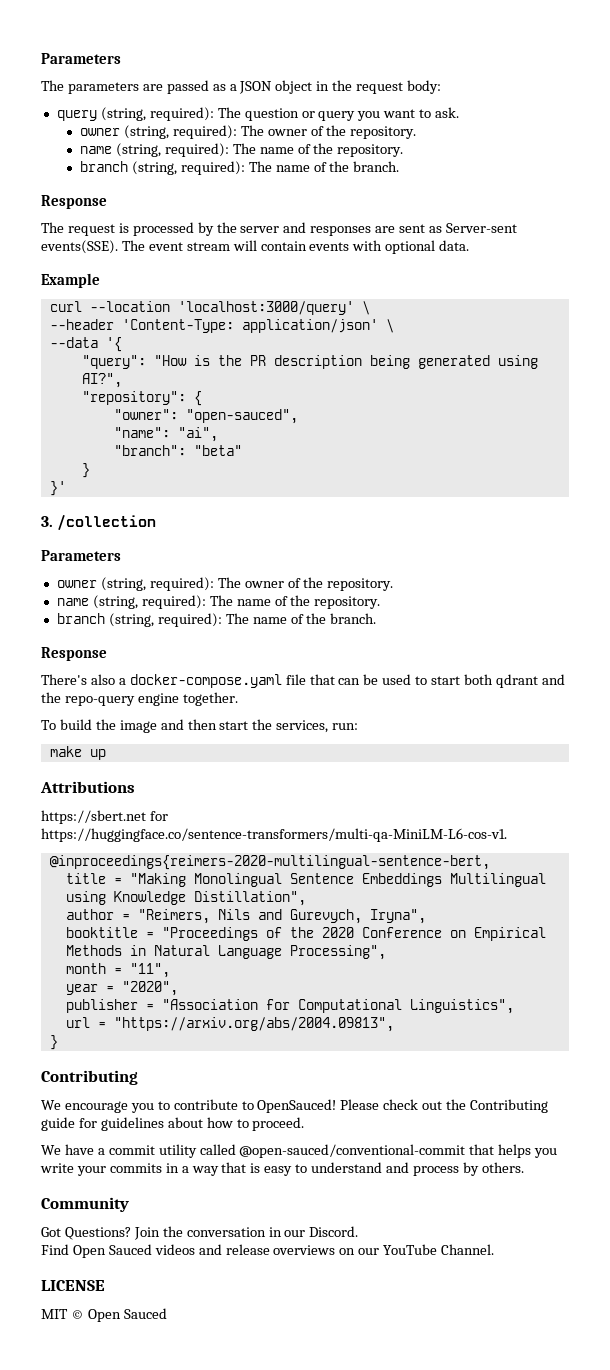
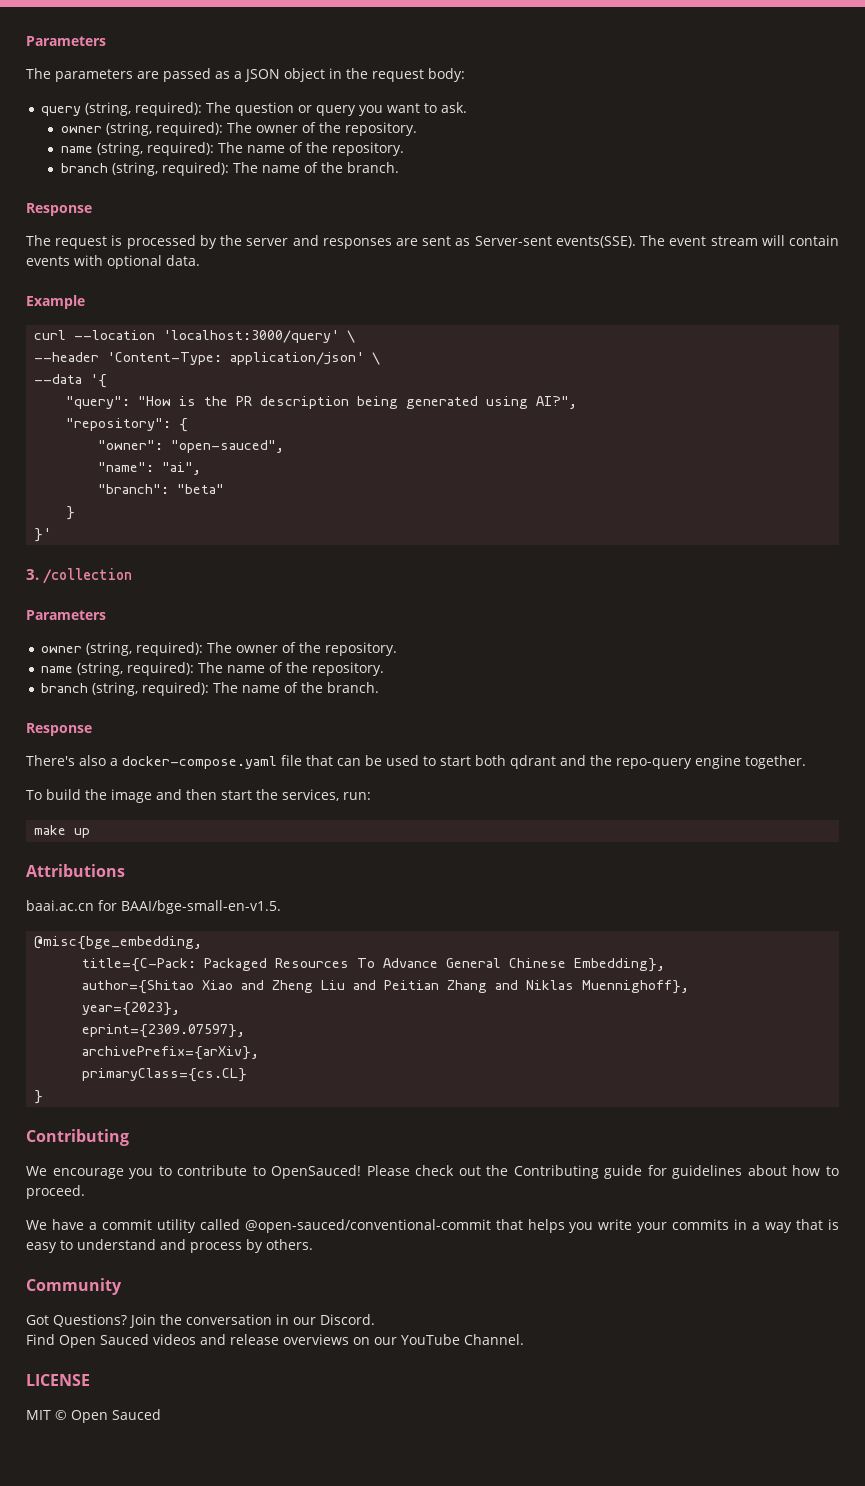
[41,810,168,824] [41,828,507,842] [49,855,490,870] [65,873,546,887] [65,891,306,906] [65,909,426,924] [65,927,546,941] [65,945,386,960] [65,963,170,978] [65,981,178,996] [65,999,514,1014] [65,1017,394,1032] https://sbert.net for https://huggingface.co/sentence-transformers/multi-qa-MiniLM-L6-cos-v1. // @inproceedings{reimers-2020-multilingual-sentence-bert, // title = "Making Monolingual Sentence Embeddings Multilingual using Knowledge Distillation", // author = "Reimers, Nils and Gurevych, Iryna", // booktitle = "Proceedings of the 2020 Conference on Empirical Methods in Natural Language Processing", // month = "11", // year = "2020", // publisher = "Association for Computational Linguistics", // url = "https://arxiv.org/abs/2004.09813", -> [26,900,281,914] [34,936,203,950] [82,958,666,972] [82,980,690,994] [82,1002,181,1016] [82,1024,246,1038] [82,1046,260,1060] [82,1068,248,1082] baai.ac.cn for BAAI/bge-small-en-v1.5. // @misc{bge_embedding, // title={C-Pack: Packaged Resources To Advance General Chinese Embedding}, // author={Shitao Xiao and Zheng Liu and Peitian Zhang and Niklas Muennighoff}, // year={2023}, // eprint={2309.07597}, // archivePrefix={arXiv}, // primaryClass={cs.CL}

